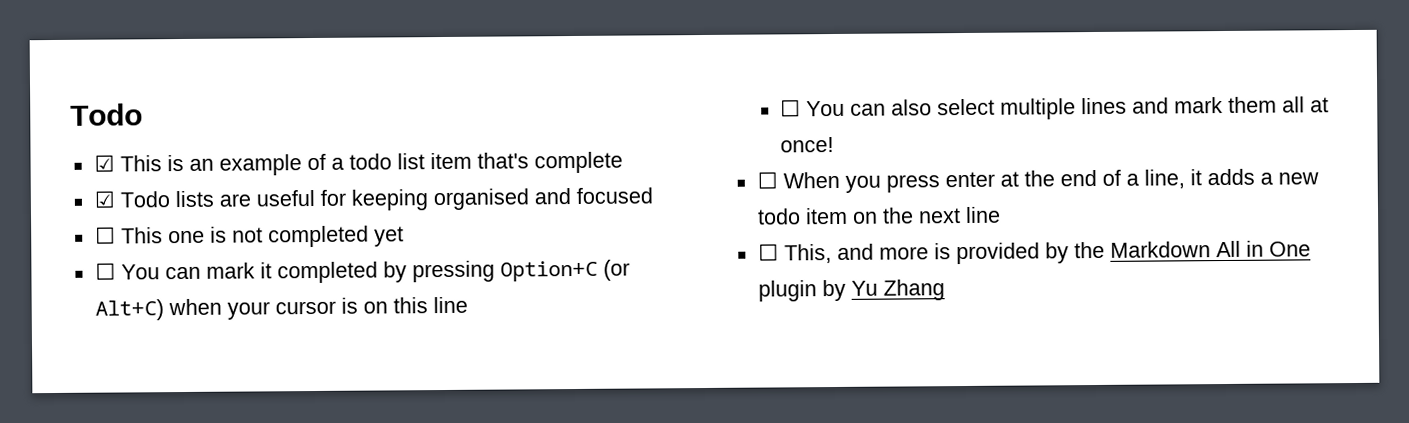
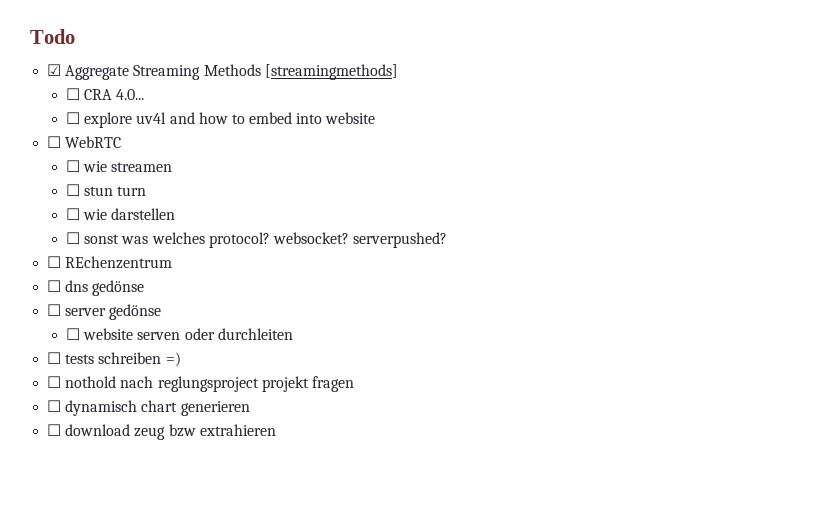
[119,151,623,176] [93,187,653,211] [94,225,404,248] [94,259,630,284] [94,296,468,321] [780,96,1330,120] [780,137,835,153] [756,168,1319,193] [756,206,1001,225] [757,240,1311,265] [757,279,945,302] This is an example of a todo list item that's complete // ☑ Todo lists are useful for keeping organised and focused // ☐ This one is not completed yet // ☐ You can mark it completed by pressing Option+C (or Alt+C) when your cursor is on this line // ☐ You can also select multiple lines and mark them all at once! // ☐ When you press enter at the end of a line, it adds a new todo item on the next line // ☐ This, and more is provided by the Markdown All in One plugin by Yu Zhang -> [65,64,398,80] [65,88,145,100] [65,112,376,128] [47,136,122,148] [65,160,173,172] [65,184,147,196] [65,208,176,220] [65,232,448,248] [47,256,173,269] [47,280,145,296] [47,304,162,320] [65,328,293,340] [47,352,181,367] [47,376,354,392] [47,400,250,416] [47,424,276,440] Aggregate Streaming Methods [streamingmethods] // ☐ CRA 4.0... // ☐ explore uv4l and how to embed into website // ☐ WebRTC // ☐ wie streamen // ☐ stun turn // ☐ wie darstellen // ☐ sonst was welches protocol? websocket? serverpushed? // ☐ REchenzentrum // ☐ dns gedönse // ☐ server gedönse // ☐ website serven oder durchleiten // ☐ tests schreiben =) // ☐ nothold nach reglungsproject projekt fragen // ☐ dynamisch chart generieren // ☐ download zeug bzw extrahieren

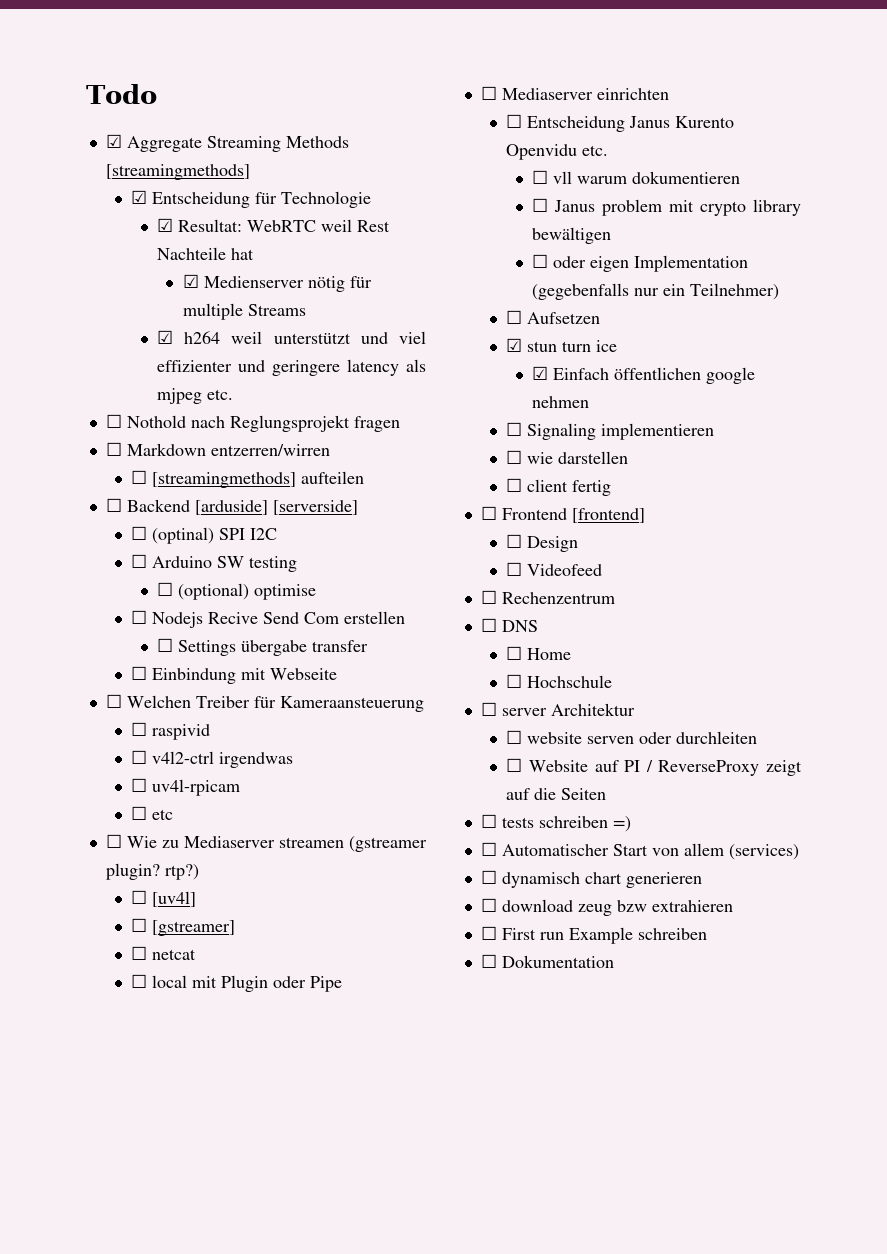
[65,88,145,100] [65,112,376,128] [47,136,122,148] [65,160,173,172] [65,184,147,196] [65,208,176,220] [65,232,448,248] [47,256,173,269] [47,280,145,296] ☐ CRA 4.0... // ☐ explore uv4l and how to embed into website // ☐ WebRTC // ☐ wie streamen // ☐ stun turn // ☐ wie darstellen // ☐ sonst was welches protocol? websocket? serverpushed? // ☐ REchenzentrum // ☐ dns gedönse -> [131,190,372,208] [157,218,391,232] [157,247,255,260] [182,274,372,292] [182,303,306,320] [157,330,426,344] [157,359,426,376] [157,388,234,404] [105,414,400,432] [105,442,330,456] [131,470,365,488] [105,498,358,515] [131,526,278,544] [131,554,298,572] [157,582,317,600] [131,610,406,628] [157,638,369,656] [131,666,338,684] [105,694,424,712] [131,722,211,740] [131,750,294,768] [131,778,241,796] [131,806,174,820] [105,834,427,852] [105,863,199,880] [131,890,197,907] [131,918,236,936] [131,946,197,960] [131,974,343,992] [480,86,669,100] [506,114,735,132] [506,144,609,160] [532,170,741,184] [532,198,801,216] [532,227,612,244] [532,254,749,272] [532,283,780,300] [506,310,601,324] [506,338,618,352] [532,366,756,384] [532,396,590,408] [506,422,715,440] [506,450,629,464] [506,478,612,496] [480,506,645,523] [506,534,579,552] [506,562,603,576] [480,590,615,604] [480,618,538,632] [506,646,572,660] [506,674,613,688] ☑ Entscheidung für Technologie // ☑ Resultat: WebRTC weil Rest Nachteile hat // ☑ Medienserver nötig für multiple Streams // ☑ h264 weil unterstützt und viel effizienter und geringere latency als mjpeg etc. // ☐ Nothold nach Reglungsprojekt fragen // ☐ Markdown entzerren/wirren // ☐ [streamingmethods] aufteilen // ☐ Backend [arduside] [serverside] // ☐ (optinal) SPI I2C // ☐ Arduino SW testing // ☐ (optional) optimise // ☐ Nodejs Recive Send Com erstellen // ☐ Settings übergabe transfer // ☐ Einbindung mit Webseite // ☐ Welchen Treiber für Kameraansteuerung // ☐ raspivid // ☐ v4l2-ctrl irgendwas // ☐ uv4l-rpicam // ☐ etc // ☐ Wie zu Mediaserver streamen (gstreamer plugin? rtp?) // ☐ [uv4l] // ☐ [gstreamer] // ☐ netcat // ☐ local mit Plugin oder Pipe // ☐ Mediaserver einrichten // ☐ Entscheidung Janus Kurento Openvidu etc. // ☐ vll warum dokumentieren // ☐ Janus problem mit crypto library bewältigen // ☐ oder eigen Implementation (gegebenfalls nur ein Teilnehmer) // ☐ Aufsetzen // ☑ stun turn ice // ☑ Einfach öffentlichen google nehmen // ☐ Signaling implementieren // ☐ wie darstellen // ☐ client fertig // ☐ Frontend [frontend] // ☐ Design // ☐ Videofeed // ☐ Rechenzentrum // ☐ DNS // ☐ Home // ☐ Hochschule
[109,304,162,320] gedönse -> [550,703,635,716] Architektur
(293, 334) none -> [506,758,802,776] [506,788,607,800] // ☐ Website auf PI / ReverseProxy zeigt auf die Seiten
[65,376,354,392] nothold nach reglungsproject projekt fragen -> [501,843,799,860] Automatischer Start von allem (services)
(276, 430) none -> [480,926,707,944] [480,954,614,968] // ☐ First run Example schreiben // ☐ Dokumentation

